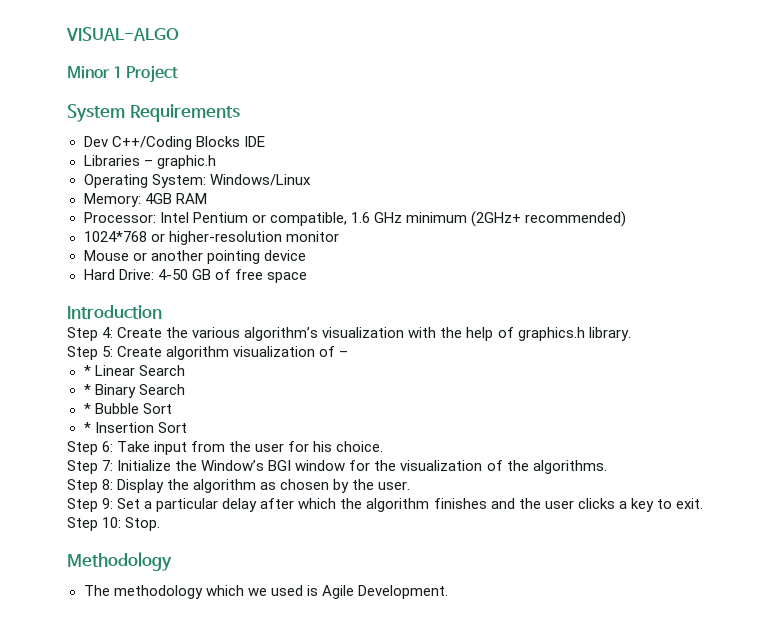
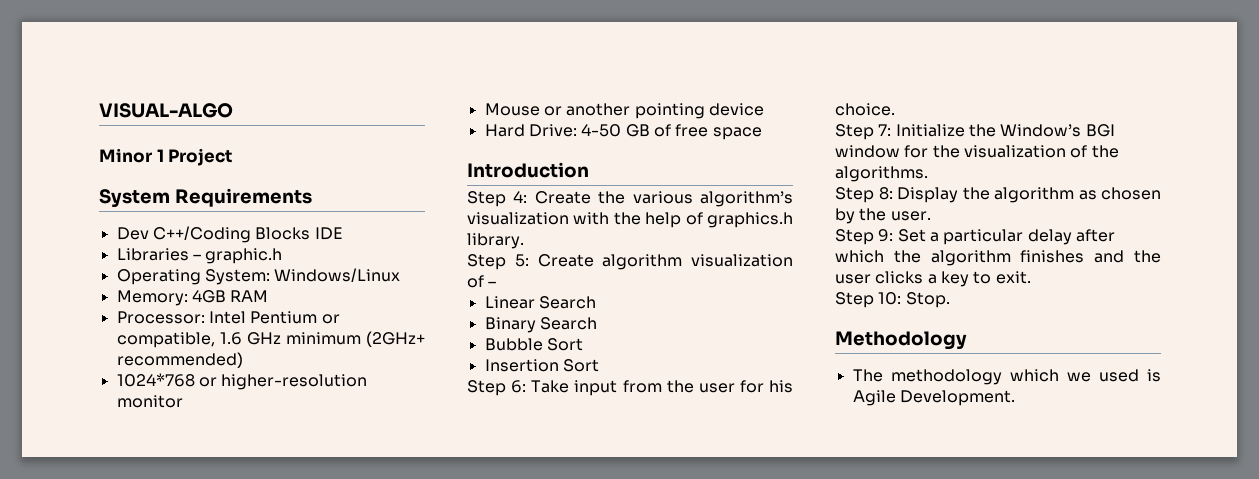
[83,365,91,376] * -> (497, 284) none
[83,384,91,395] * -> (596, 302) none
[83,403,91,414] * -> (597, 323) none
[83,422,91,433] * -> (583, 344) none

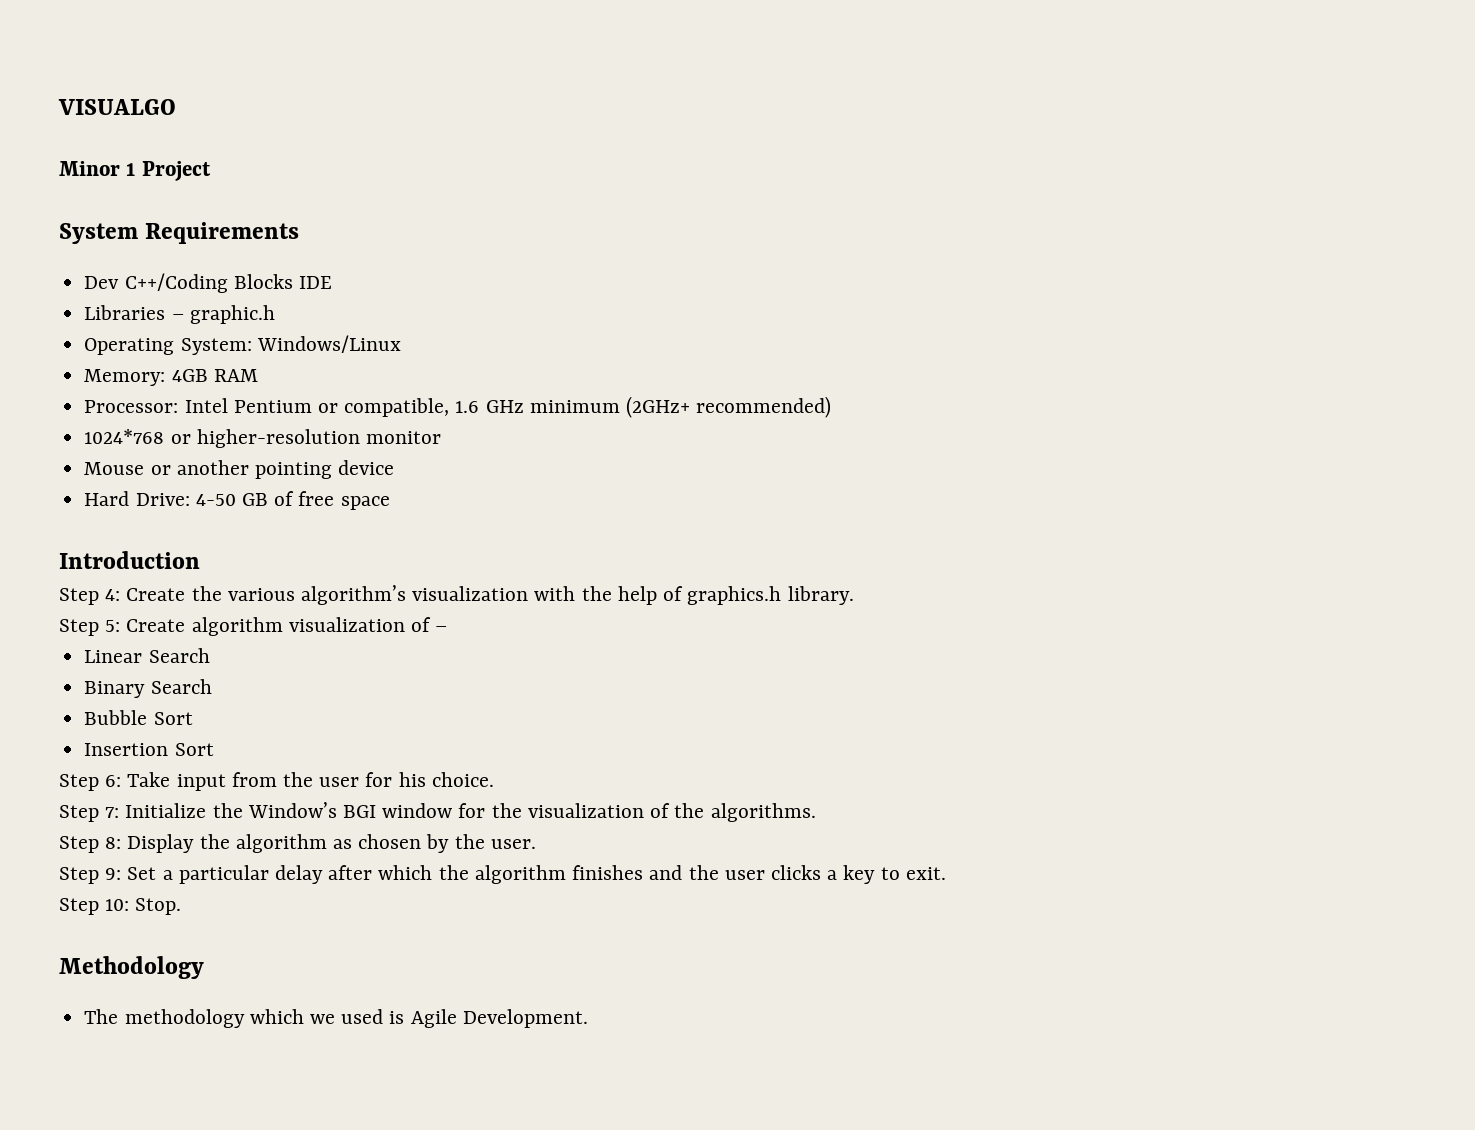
[99,103,233,118] VISUAL-ALGO -> [58,99,176,115] VISUALGO

